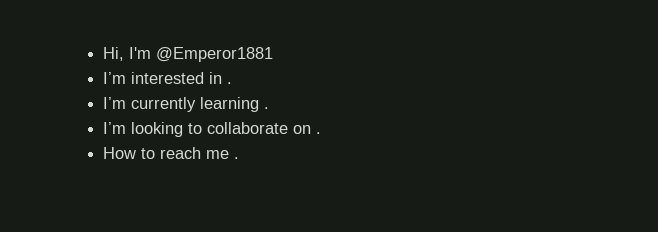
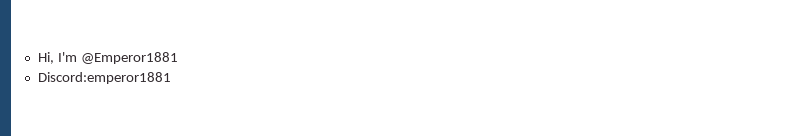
[103,72,233,84] [103,97,270,112] [103,122,322,137] [103,147,240,159] I’m interested in . // I’m currently learning . // I’m looking to collaborate on . // How to reach me . -> [37,72,171,84] Discord:emperor1881

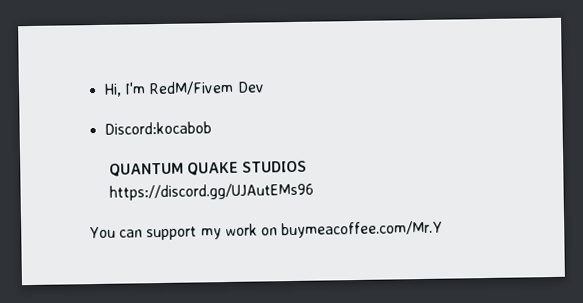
[80,52,178,64] [37,72,171,84] @Emperor1881 // Discord:emperor1881 -> [148,80,265,96] [104,121,213,135] [108,160,307,177] [108,182,314,201] [89,220,444,241] RedM/Fivem Dev // Discord:kocabob // QUANTUM QUAKE STUDIOS https://discord.gg/UJAutEMs96 // You can support my work on buymeacoffee.com/Mr.Y

